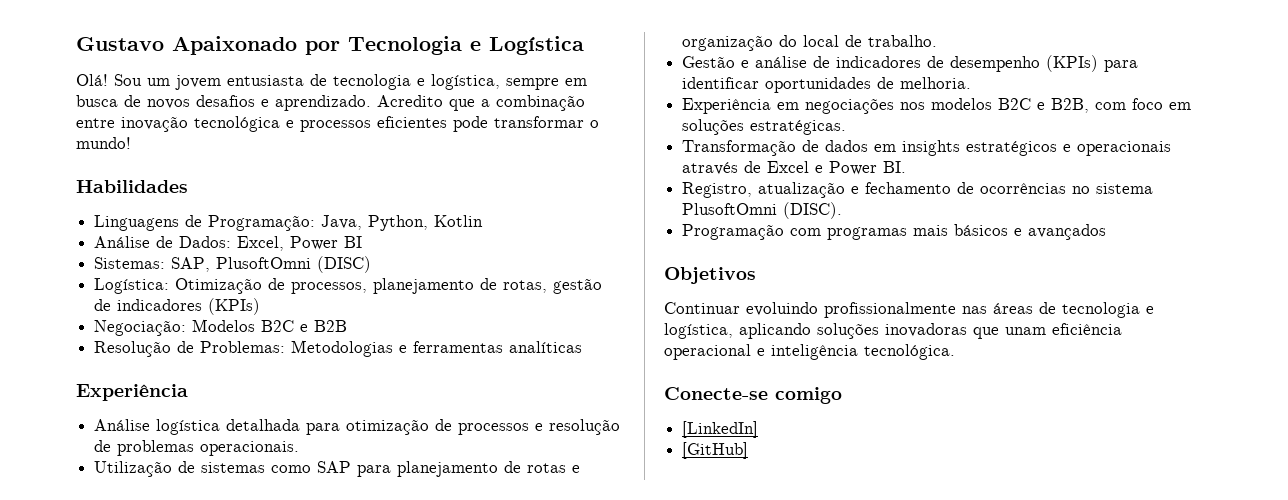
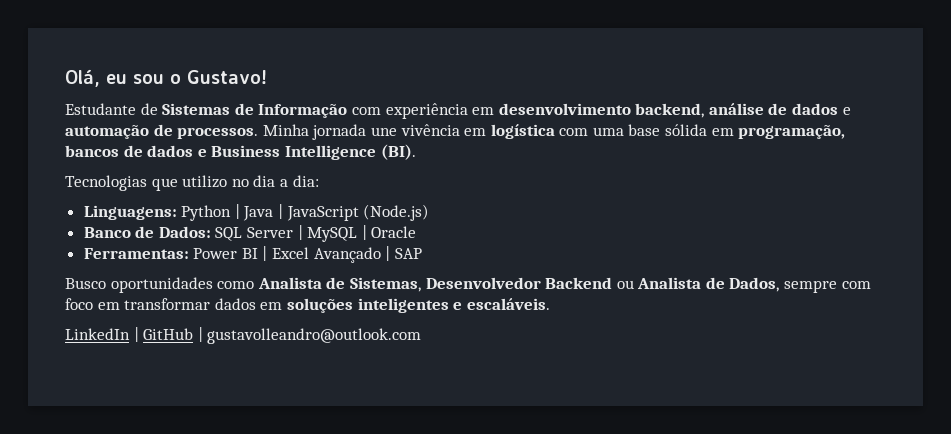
[76,36,584,55] [76,74,587,90] [76,95,585,111] [76,116,599,132] [76,137,131,149] [76,180,188,193] [94,215,484,231] [94,236,363,251] [94,256,372,273] [94,278,603,294] [94,298,261,315] [94,319,348,336] [94,340,583,357] [76,384,188,401] [94,419,621,435] [94,440,300,456] [94,461,581,477] [682,35,938,51] [682,55,1139,72] [682,77,972,93] [682,98,1192,114] [682,119,847,135] [682,140,1172,156] [682,161,907,175] [682,182,1154,198] [682,202,843,219] [682,224,1107,240] [664,267,756,284] [664,302,1154,318] [664,323,1122,339] [664,344,955,360] [664,387,842,404] [682,421,759,438] [682,442,749,459] Gustavo Apaixonado por Tecnologia e Logística // Olá! Sou um jovem entusiasta de tecnologia e logística, sempre em busca de novos desafios e aprendizado. Acredito que a combinação entre inovação tecnológica e processos eficientes pode transformar o mundo! // Habilidades // Linguagens de Programação: Java, Python, Kotlin // Análise de Dados: Excel, Power BI // Sistemas: SAP, PlusoftOmni (DISC) // Logística: Otimização de processos, planejamento de rotas, gestão de indicadores (KPIs) // Negociação: Modelos B2C e B2B // Resolução de Problemas: Metodologias e ferramentas analíticas // Experiência // Análise logística detalhada para otimização de processos e resolução de problemas operacionais. // Utilização de sistemas como SAP para planejamento de rotas e organização do local de trabalho. // Gestão e análise de indicadores de desempenho (KPIs) para identificar oportunidades de melhoria. // Experiência em negociações nos modelos B2C e B2B, com foco em soluções estratégicas. // Transformação de dados em insights estratégicos e operacionais através de Excel e Power BI. // Registro, atualização e fechamento de ocorrências no sistema PlusoftOmni (DISC). // Programação com programas mais básicos e avançados // Objetivos // Continuar evoluindo profissionalmente nas áreas de tecnologia e logística, aplicando soluções inovadoras que unam eficiência operacional e inteligência tecnológica. // Conecte-se comigo // [LinkedIn] // [GitHub] -> [65,69,267,87] [65,103,851,119] [65,124,846,140] [65,144,416,160] [65,175,319,191] [83,204,430,221] [83,225,417,242] [83,246,422,263] [65,277,871,293] [65,298,550,313] [65,327,422,344] Olá, eu sou o Gustavo! // Estudante de Sistemas de Informação com experiência em desenvolvimento backend, análise de dados e automação de processos. Minha jornada une vivência em logística com uma base sólida em programação, bancos de dados e Business Intelligence (BI). // Tecnologias que utilizo no dia a dia: // Linguagens: Python | Java | JavaScript (Node.js) // Banco de Dados: SQL Server | MySQL | Oracle // Ferramentas: Power BI | Excel Avançado | SAP // Busco oportunidades como Analista de Sistemas, Desenvolvedor Backend ou Analista de Dados, sempre com foco em transformar dados em soluções inteligentes e escaláveis. // LinkedIn | GitHub | gustavolleandro@outlook.com

